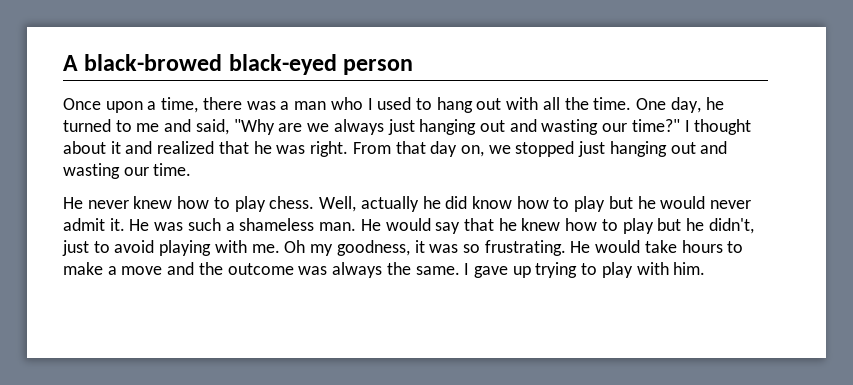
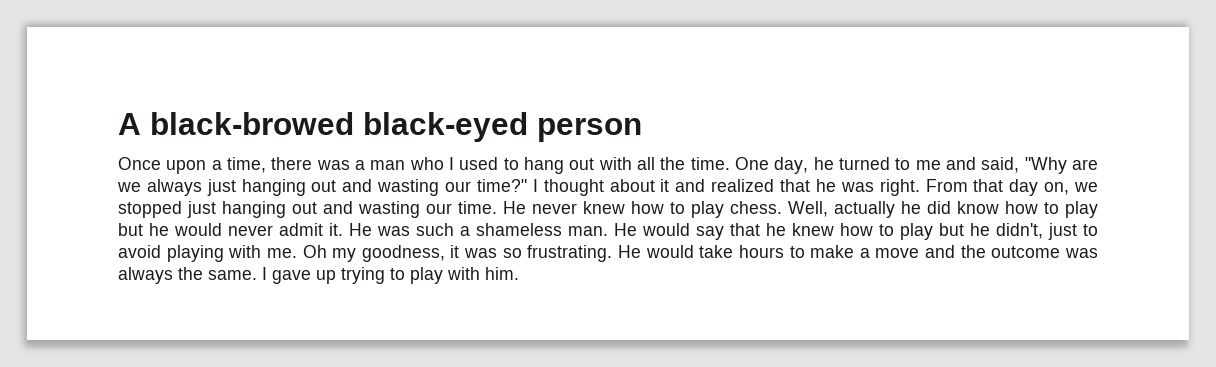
(192, 169) // -> (497, 207) none

